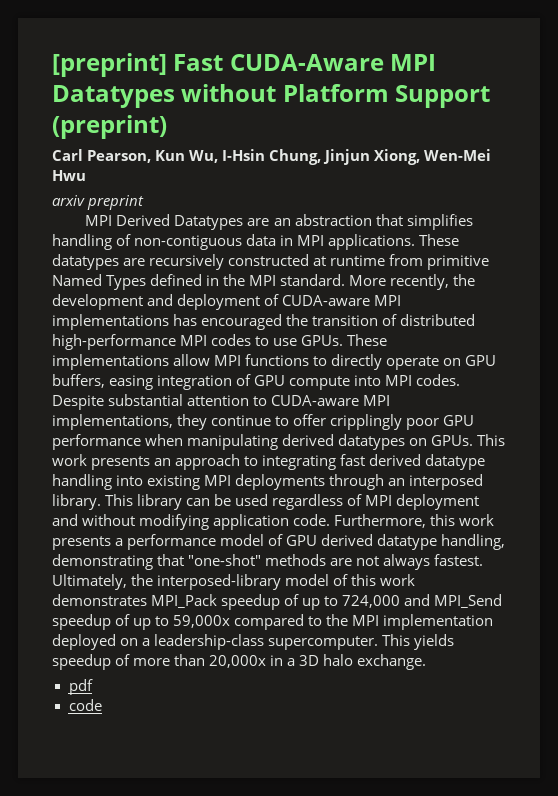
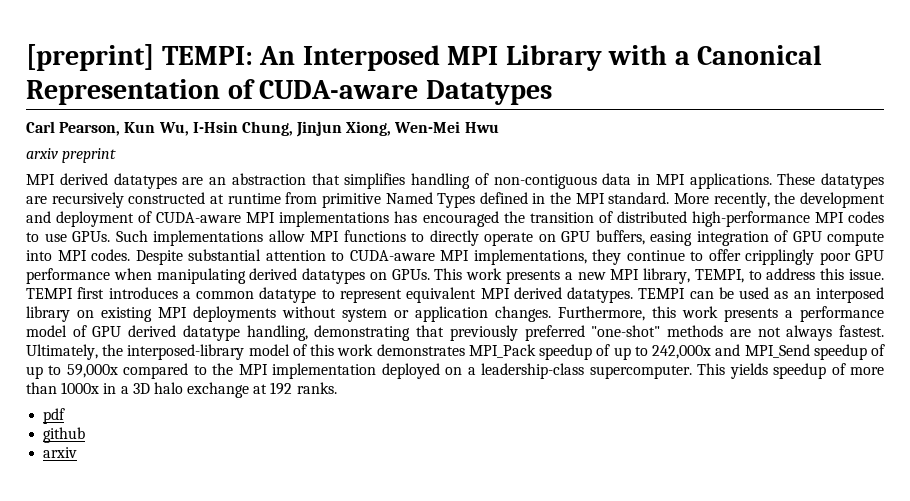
[173,54,437,71] [52,84,491,108] [52,115,167,139] Fast CUDA-Aware MPI Datatypes without Platform Support (preprint) -> [161,45,823,71] [26,79,552,105] TEMPI: An Interposed MPI Library with a Canonical Representation of CUDA-aware Datatypes
[116,214,244,230] Derived Datatypes -> [59,173,177,189] derived datatypes
[347,334,388,346] These -> [115,230,148,242] Such
[154,454,486,470] [52,474,484,490] [52,494,480,510] [52,514,331,530] an approach to integrating fast derived datatype handling into existing MPI deployments through an interposed library. This library can be used regardless of MPI deployment and without modifying application code. -> [564,268,885,284] [26,287,885,303] [26,306,551,322] a new MPI library, TEMPI, to address this issue. TEMPI first introduces a common datatype to represent equivalent MPI derived datatypes. TEMPI can be used as an interposed library on existing MPI deployments without system or application changes.
(185, 560) none -> [449,325,585,341] previously preferred
[342,595,401,608] 724,000 -> [652,345,712,359] 242,000x
[209,655,267,668] 20,000x -> [61,382,100,394] 1000x
[357,654,427,670] exchange. -> [187,382,337,398] exchange at 192 ranks.
[68,699,102,711] code -> [43,427,86,443] [43,447,78,458] github // arxiv

